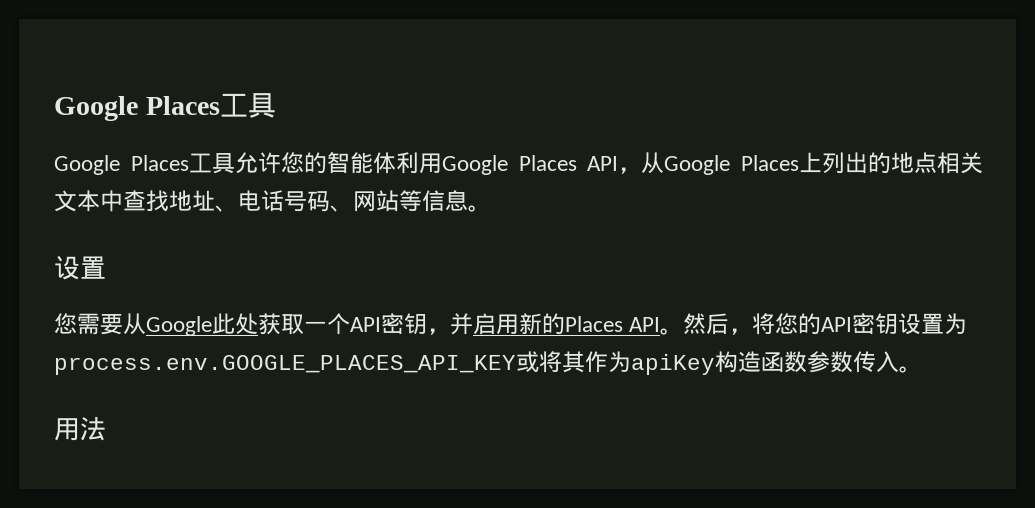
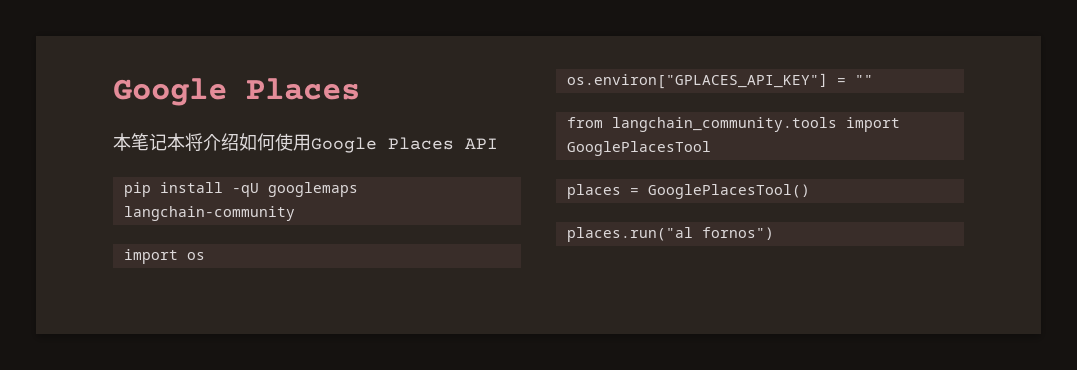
[54,93,276,121] [54,152,983,175] [54,190,491,212] [54,255,106,280] [54,313,968,336] [54,351,922,375] [54,416,106,441] Google Places工具 // Google Places工具允许您的智能体利用Google Places API，从Google Places上列出的地点相关文本中查找地址、电话号码、网站等信息。 // 设置 // 您需要从Google此处获取一个API密钥，并启用新的Places API。然后，将您的API密钥设置为process.env.GOOGLE_PLACES_API_KEY或将其作为apiKey构造函数参数传入。 // 用法 -> [113,78,360,106] [113,133,498,153] [123,182,358,197] [123,206,295,221] [123,249,205,264] [566,73,873,89] [566,117,900,132] [566,141,711,156] [566,184,810,199] [566,227,774,242] Google Places // 本笔记本将介绍如何使用Google Places API // pip install -qU googlemaps langchain-community // import os // os.environ["GPLACES_API_KEY"] = "" // from langchain_community.tools import GooglePlacesTool // places = GooglePlacesTool() // places.run("al fornos")

